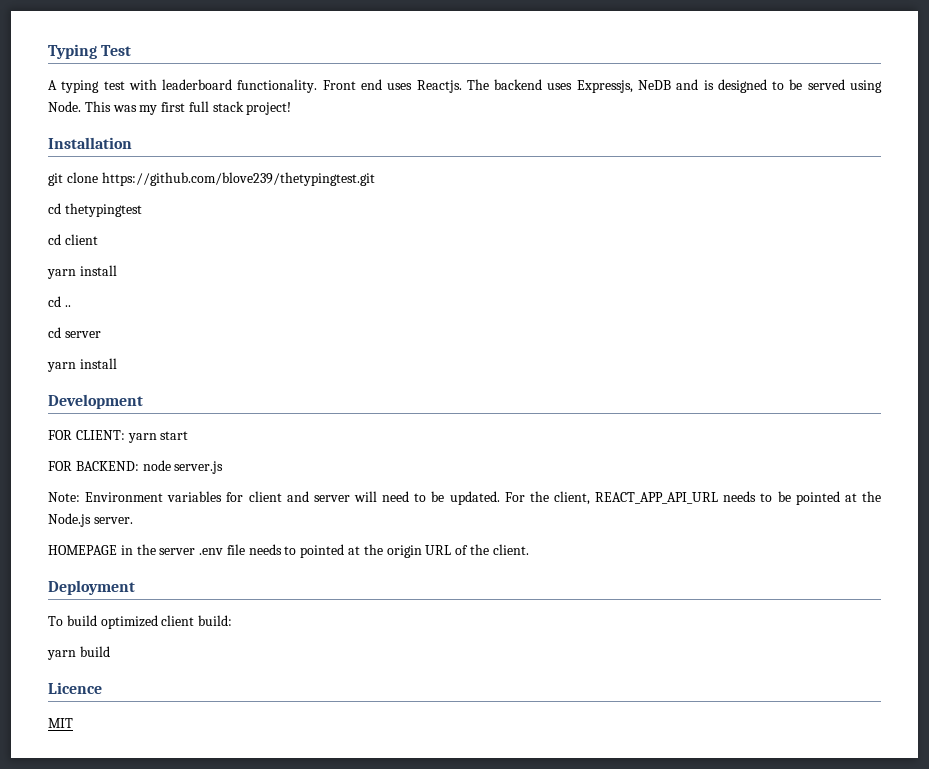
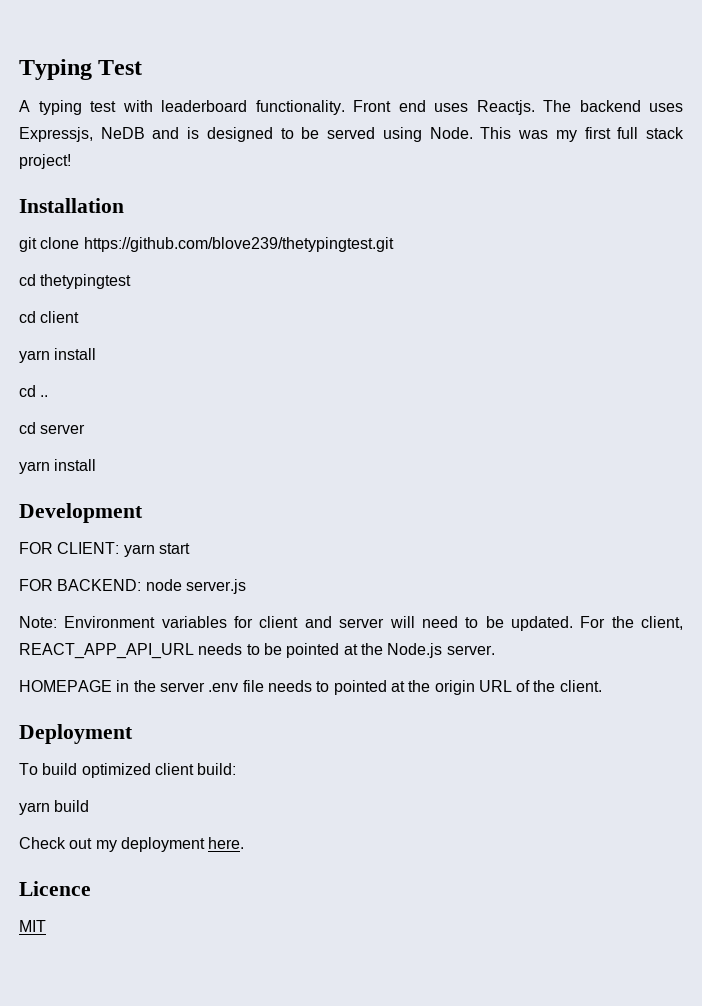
(110, 651) none -> [19,837,245,852] // Check out my deployment here.

